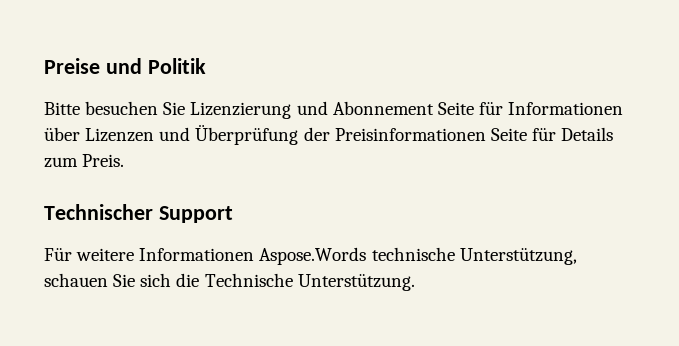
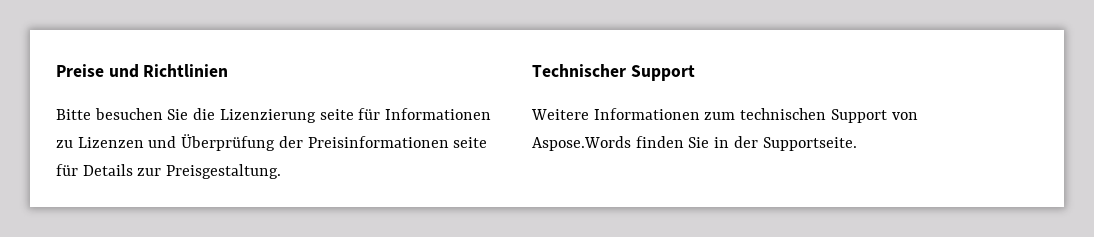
[147,58,206,74] Politik -> [143,64,229,77] Richtlinien
[190,101,474,119] Lizenzierung und Abonnement Seite -> [193,108,354,123] die Lizenzierung seite
[44,127,80,141] über -> [56,140,73,148] zu
[490,128,527,141] Seite -> [453,137,488,148] seite
[44,154,125,168] zum Preis. -> [137,164,282,179] zur Preisgestaltung.
[44,247,577,265] [44,273,415,291] Für weitere Informationen Aspose.Words technische Unterstützung, schauen Sie sich die Technische Unterstützung. -> [531,108,918,123] [532,136,857,151] Weitere Informationen zum technischen Support von Aspose.Words finden Sie in der Supportseite.

